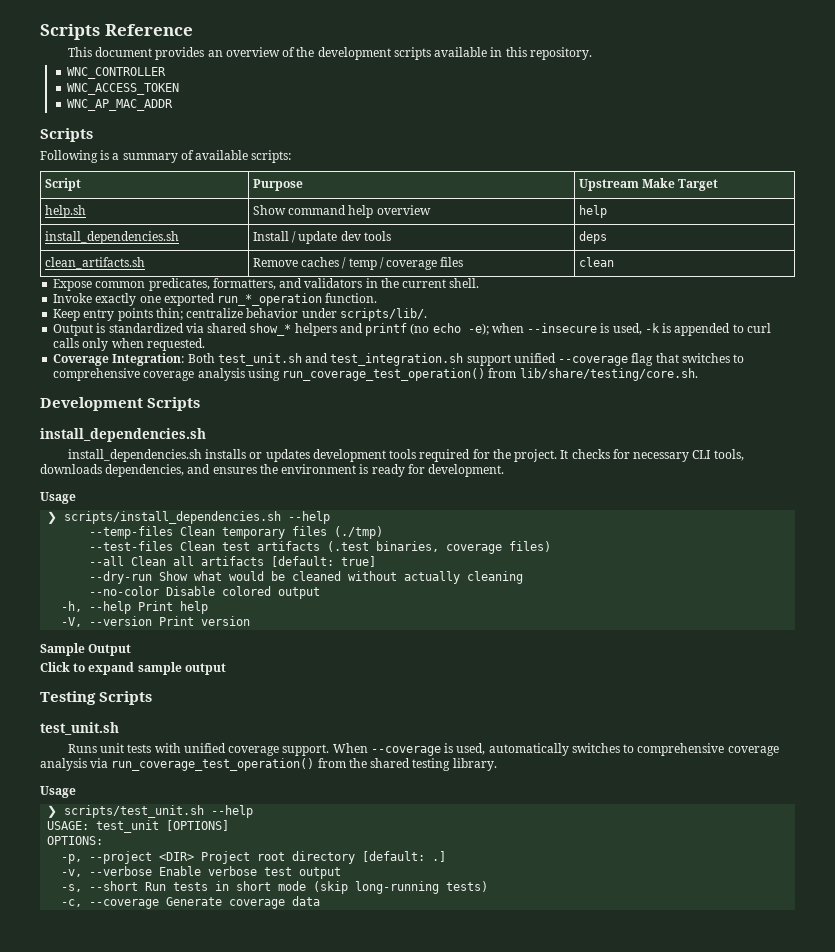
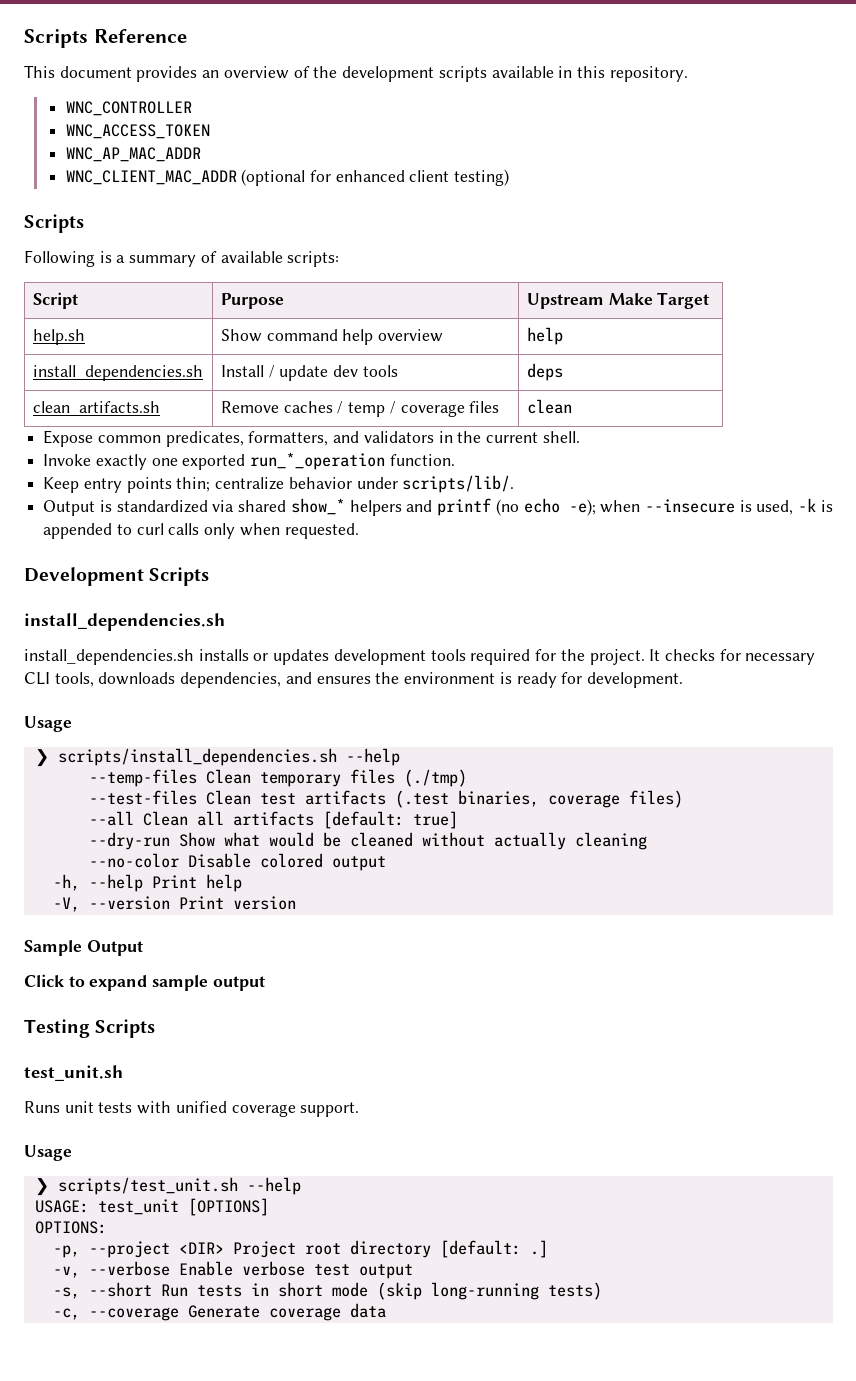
(174, 105) none -> [65,169,510,186] // WNC_CLIENT_MAC_ADDR (optional for enhanced client testing)
[53,353,745,366] [53,368,698,381] // Coverage Integration: Both test_unit.sh and test_integration.sh support unified --coverage flag that switches to comprehensive coverage analysis using run_coverage_test_operation() from lib/share/testing/core.sh. -> (359, 531) none
[332,743,779,756] [40,758,497,771] When --coverage is used, automatically switches to comprehensive coverage analysis via run_coverage_test_operation() from the shared testing library. -> (360, 1109) none

